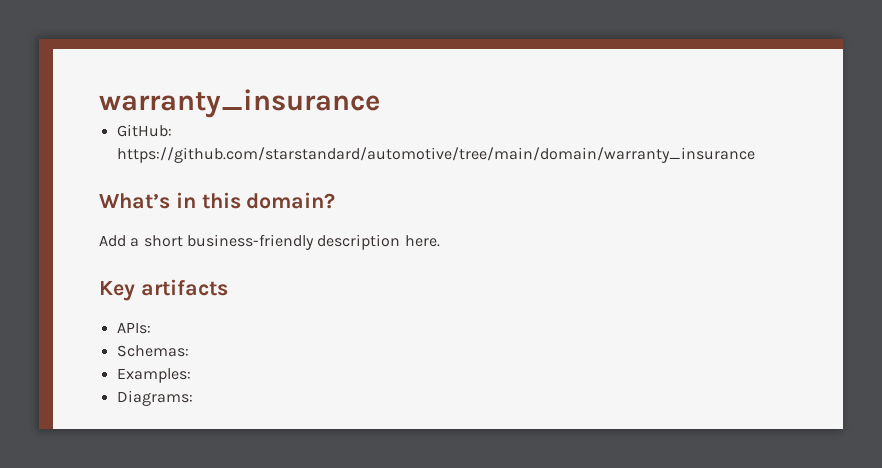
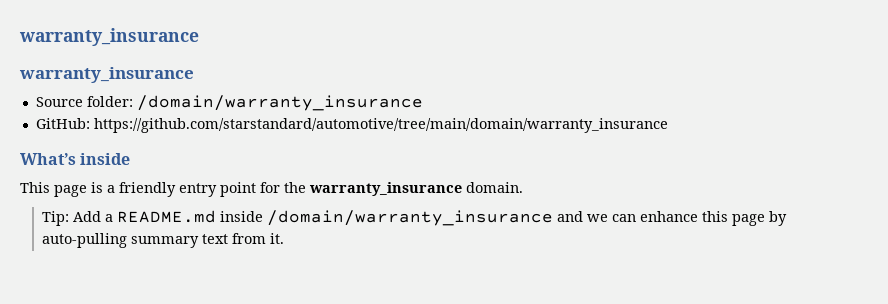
[99,89,380,118] warranty_insurance -> [19,28,199,46] [19,67,194,83] [35,95,423,111] warranty_insurance // warranty_insurance // Source folder: /domain/warranty_insurance
[175,192,336,209] [99,234,440,250] [99,279,228,301] [116,322,151,334] [116,345,189,357] [116,368,191,383] [116,390,193,406] in this domain? // Add a short business-friendly description here. // Key artifacts // APIs: // Schemas: // Examples: // Diagrams: -> [80,153,131,165] [20,182,523,197] [41,210,787,226] [41,233,284,248] inside // This page is a friendly entry point for the warranty_insurance domain. // Tip: Add a README.md inside /domain/warranty_insurance and we can enhance this page by auto-pulling summary text from it.

